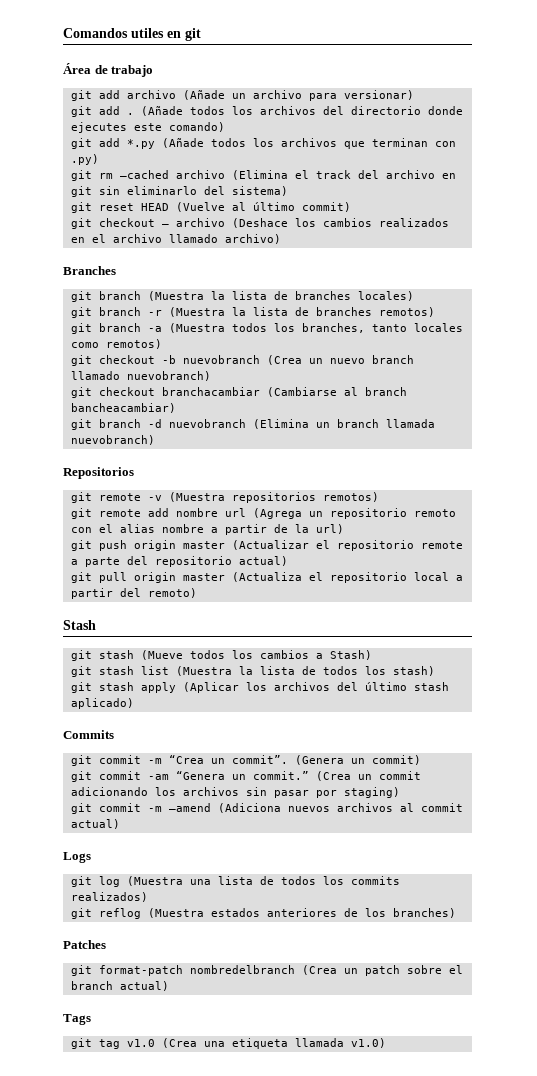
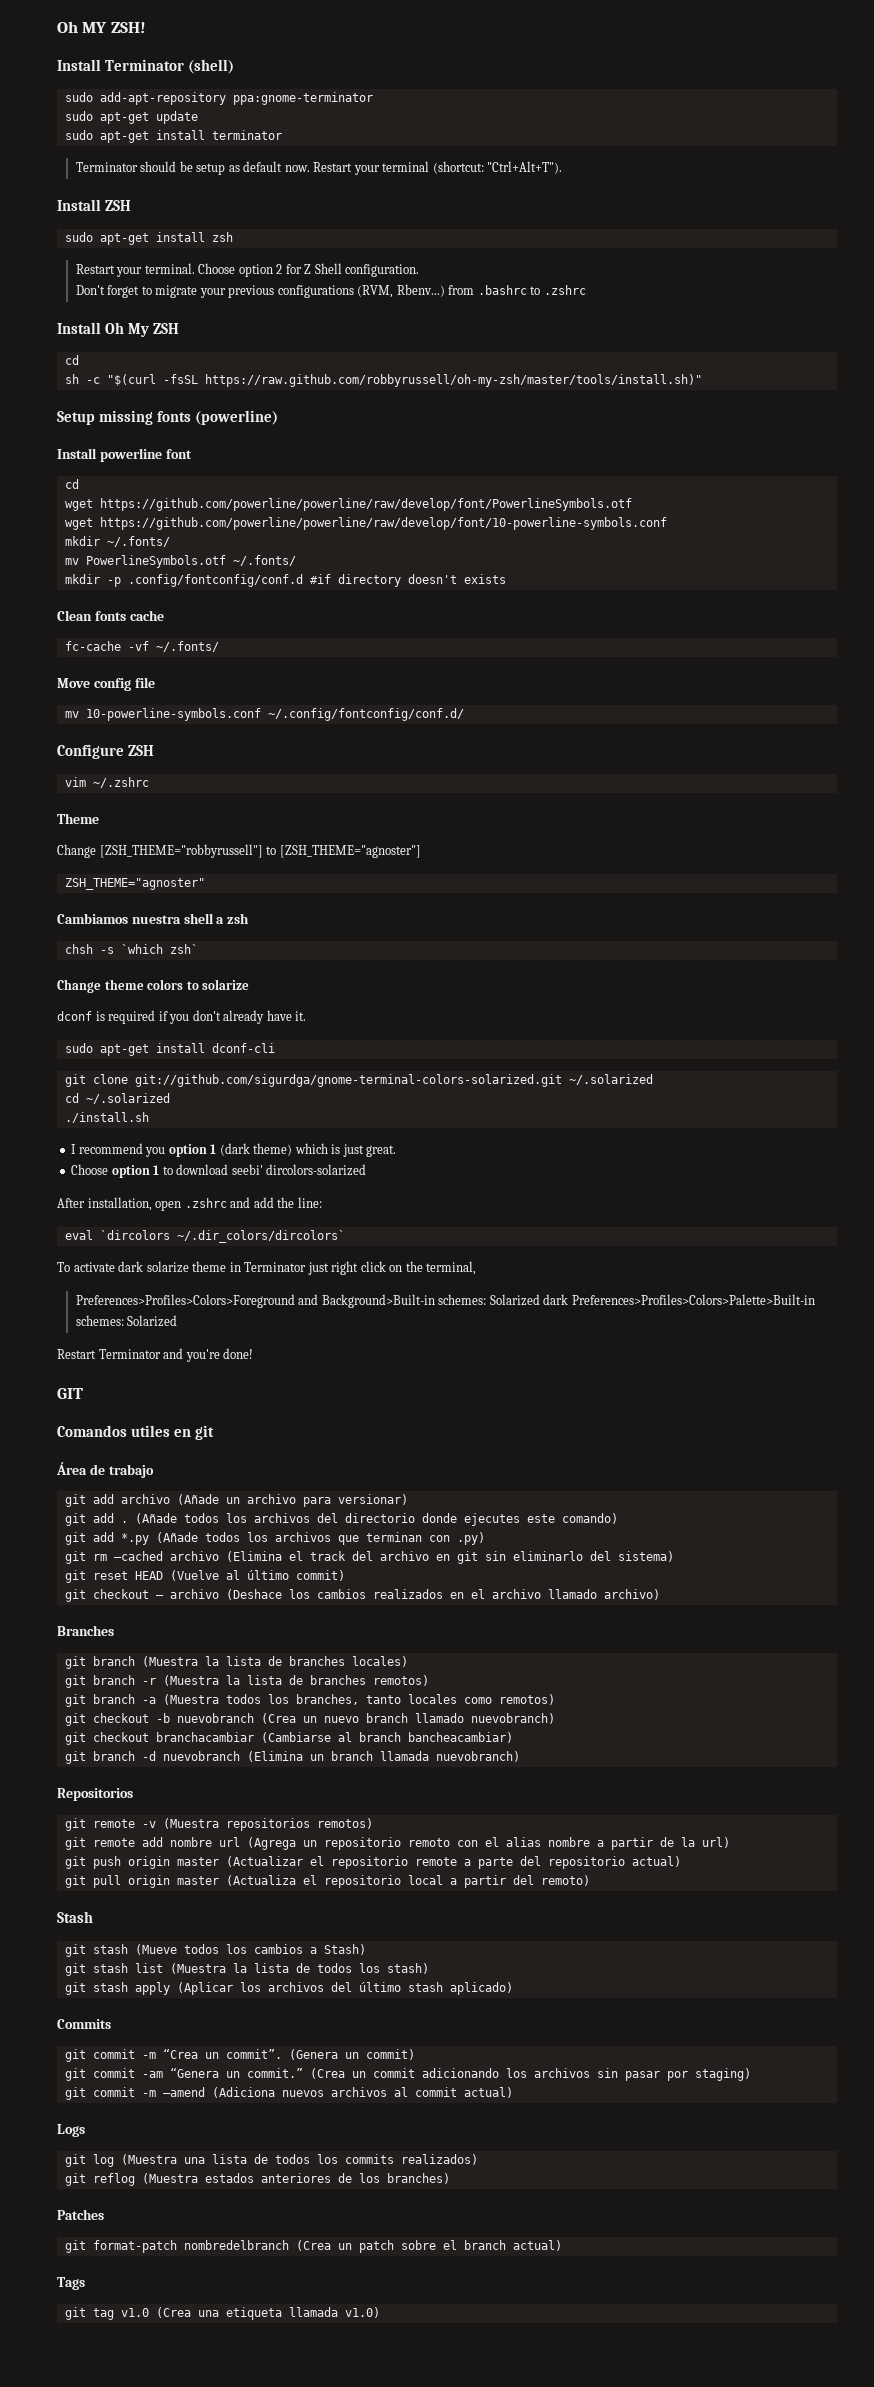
(63, 33) none -> [57,21,146,33] [57,59,235,74] [64,92,373,105] [64,111,198,124] [64,130,282,143] [75,161,563,175] [57,199,132,211] [64,232,233,245] [75,263,420,277] [75,284,586,298] [57,322,180,337] [64,355,79,365] [64,374,702,387] [57,410,279,425] [57,448,192,462] [64,479,79,489] [64,498,632,511] [64,517,667,530] [64,536,170,547] [64,555,296,568] [64,574,506,587] [57,610,164,621] [64,641,219,652] [57,677,155,691] [64,708,464,721] [57,744,155,759] [64,777,149,788] [57,813,99,824] [57,844,421,858] [64,878,205,890] [57,913,250,924] [64,944,198,954] [57,979,250,993] [57,1010,307,1024] [64,1043,275,1056] [64,1074,653,1087] [64,1093,170,1104] [64,1112,149,1123] [71,1143,397,1157] [71,1164,367,1178] [57,1197,322,1211] [64,1230,345,1243] [57,1261,477,1275] [75,1294,815,1308] [75,1315,178,1327] [57,1348,254,1362] [57,1388,83,1399] Oh MY ZSH! // Install Terminator (shell) // sudo add-apt-repository ppa:gnome-terminator // sudo apt-get update // sudo apt-get install terminator // Terminator should be setup as default now. Restart your terminal (shortcut: "Ctrl+Alt+T"). // Install ZSH // sudo apt-get install zsh // Restart your terminal. Choose option 2 for Z Shell configuration. // Don't forget to migrate your previous configurations (RVM, Rbenv...) from .bashrc to .zshrc // Install Oh My ZSH // cd // sh -c "$(curl -fsSL https://raw.github.com/robbyrussell/oh-my-zsh/master/tools/install.sh)" // Setup missing fonts (powerline) // Install powerline font // cd // wget https://github.com/powerline/powerline/raw/develop/font/PowerlineSymbols.otf // wget https://github.com/powerline/powerline/raw/develop/font/10-powerline-symbols.conf // mkdir ~/.fonts/ // mv PowerlineSymbols.otf ~/.fonts/ // mkdir -p .config/fontconfig/conf.d #if directory doesn't exists // Clean fonts cache // fc-cache -vf ~/.fonts/ // Move config file // mv 10-powerline-symbols.conf ~/.config/fontconfig/conf.d/ // Configure ZSH // vim ~/.zshrc // Theme // Change [ZSH_THEME="robbyrussell"] to [ZSH_THEME="agnoster"] // ZSH_THEME="agnoster" // Cambiamos nuestra shell a zsh // chsh -s `which zsh` // Change theme colors to solarize // dconf is required if you don't already have it. // sudo apt-get install dconf-cli // git clone git://github.com/sigurdga/gnome-terminal-colors-solarized.git ~/.solarized // cd ~/.solarized // ./install.sh // I recommend you option 1 (dark theme) which is just great. // Choose option 1 to download seebi' dircolors-solarized // After installation, open .zshrc and add the line: // eval `dircolors ~/.dir_colors/dircolors` // To activate dark solarize theme in Terminator just right click on the terminal, // Preferences>Profiles>Colors>Foreground and Background>Built-in schemes: Solarized dark Preferences>Profiles>Colors>Palette>Built-in schemes: Solarized // Restart Terminator and you're done! // GIT //

